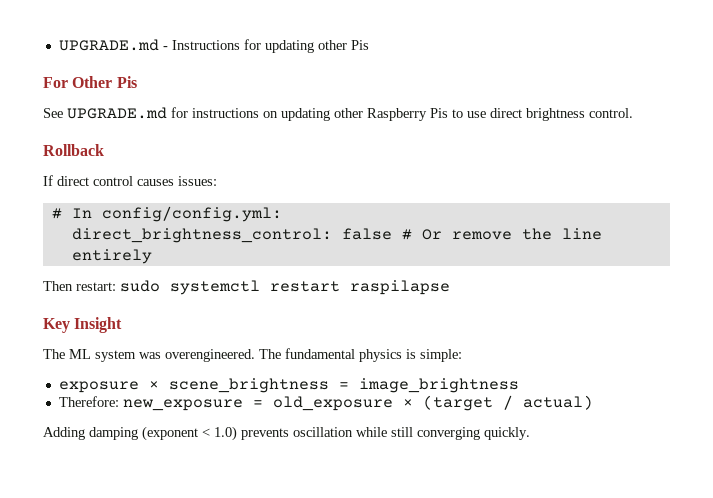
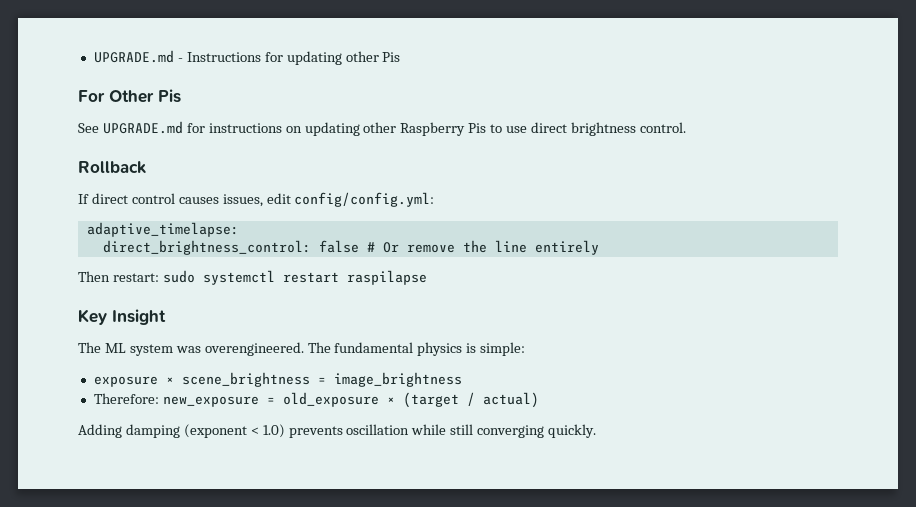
[178,176,217,186] [51,206,282,222] issues: // # In config/config.yml: -> [222,192,435,207] [86,222,239,237] issues, edit config/config.yml: // adaptive_timelapse:

